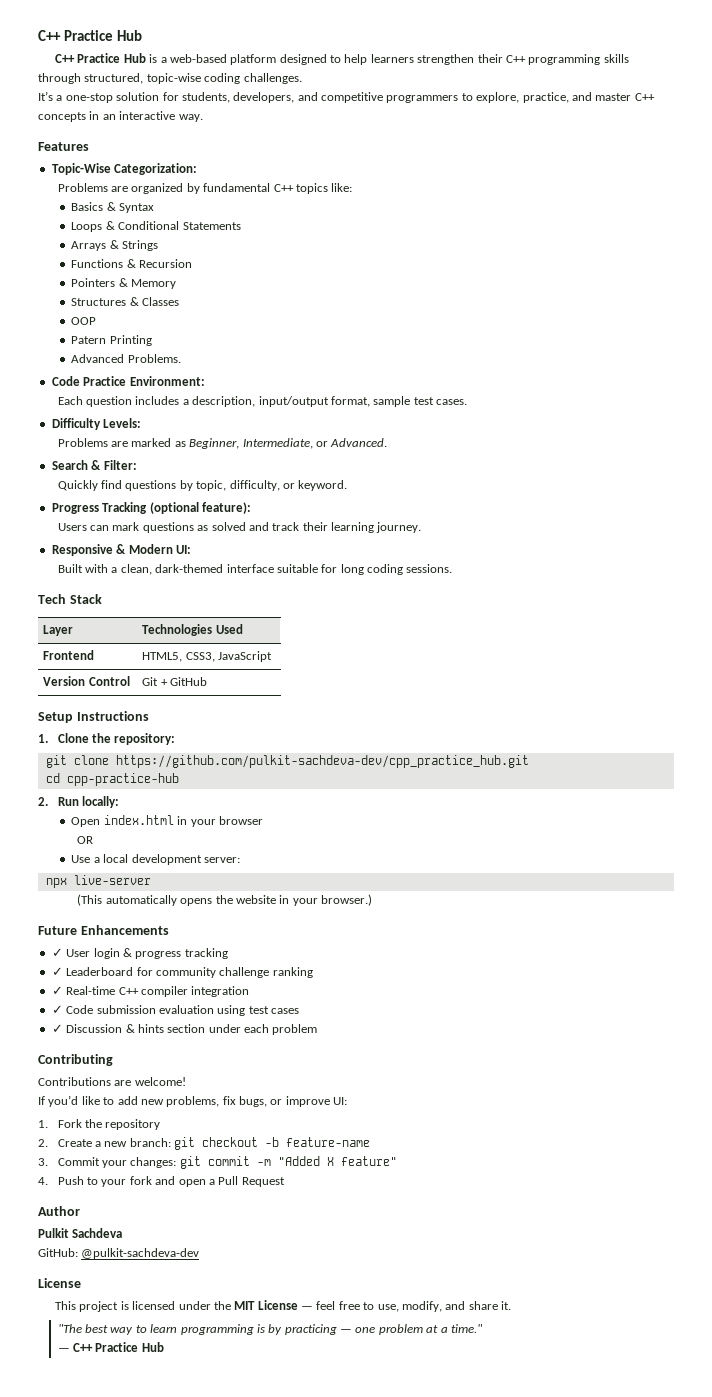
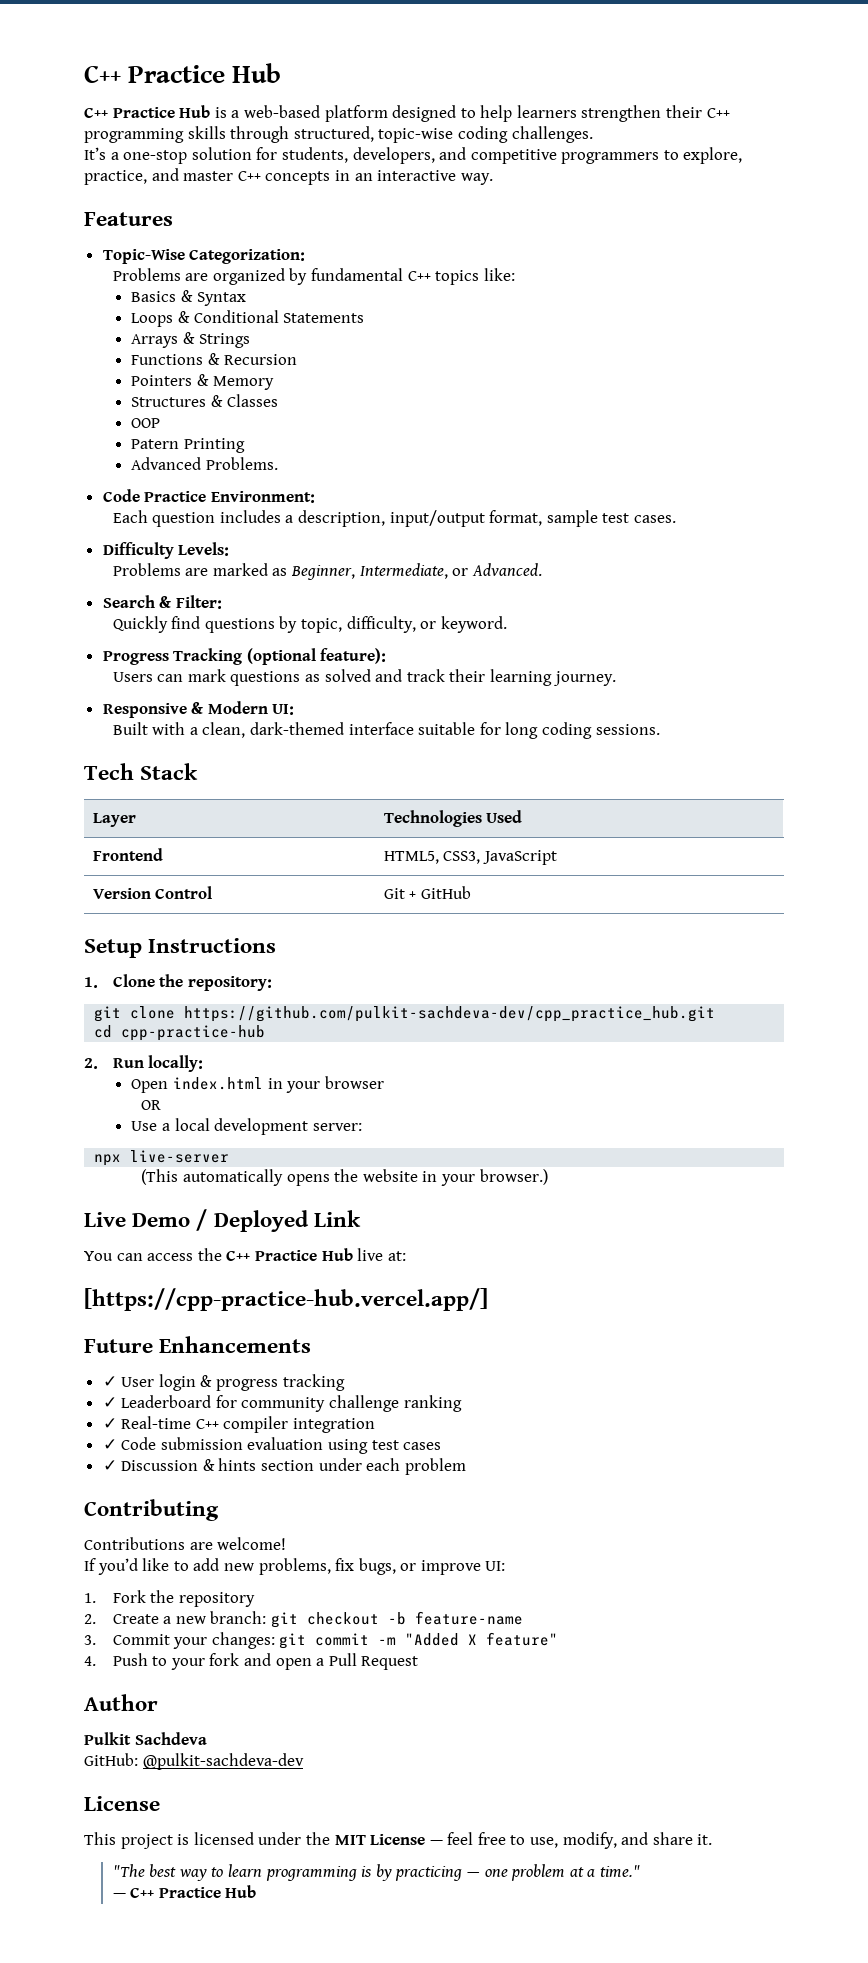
(373, 900) none -> [84,1209,361,1232] [84,1248,406,1261] [84,1288,488,1311] // Live Demo / Deployed Link // You can access the C++ Practice Hub live at: // [https://cpp-practice-hub.vercel.app/]

